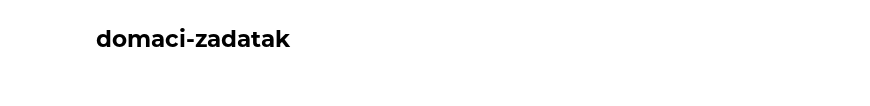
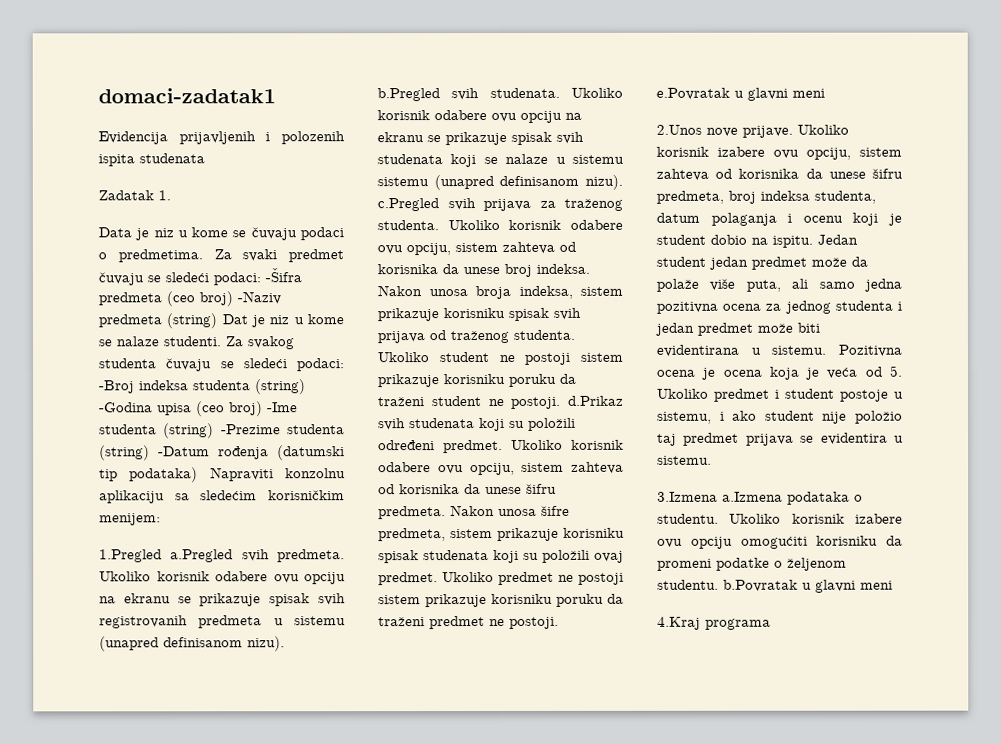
[96,28,291,47] domaci-zadatak -> [98,88,276,104] [98,131,345,145] [98,153,205,167] [98,190,171,201] [98,227,344,241] [98,249,344,263] [98,267,302,286] [98,291,281,307] [98,313,344,329] [98,336,294,350] [98,358,344,372] [99,379,306,395] [99,401,298,417] [99,423,345,439] [99,445,345,461] [99,467,346,483] [99,490,345,504] [99,513,161,526] [99,549,345,563] [99,571,346,585] [99,593,346,607] [99,615,346,629] [99,636,285,652] [377,87,623,102] [377,110,582,123] [377,131,584,146] [377,153,624,168] [377,174,623,191] [377,198,623,212] [377,219,623,231] [377,241,576,256] [377,263,590,277] [377,285,623,300] [377,307,581,322] [377,329,575,344] [377,352,623,365] [378,373,577,388] [378,395,624,409] [378,417,576,432] [378,439,624,454] [378,461,624,476] [378,483,557,495] [378,505,570,520] [378,527,625,542] [378,549,624,564] [378,571,624,586] [378,593,624,608] [378,616,559,630] [656,87,825,101] [656,124,849,138] [656,146,902,160] [656,168,903,181] [656,190,876,204] [656,212,902,226] [656,234,858,248] [656,256,868,270] [656,278,902,292] [656,300,902,314] [655,322,820,336] [656,344,902,357] [656,365,903,380] [657,388,904,402] [657,410,903,424] [657,432,904,446] [657,455,712,465] [657,491,863,505] [657,513,903,524] [657,535,903,549] [657,557,847,571] [657,579,893,593] [657,616,771,630] domaci-zadatak1 // Evidencija prijavljenih i polozenih ispita studenata // Zadatak 1. // Data je niz u kome se čuvaju podaci o predmetima. Za svaki predmet čuvaju se sledeći podaci: -Šifra predmeta (ceo broj) -Naziv predmeta (string) Dat je niz u kome se nalaze studenti. Za svakog studenta čuvaju se sledeći podaci: -Broj indeksa studenta (string) -Godina upisa (ceo broj) -Ime studenta (string) -Prezime studenta (string) -Datum rođenja (datumski tip podataka) Napraviti konzolnu aplikaciju sa sledećim korisničkim menijem: // 1.Pregled a.Pregled svih predmeta. Ukoliko korisnik odabere ovu opciju na ekranu se prikazuje spisak svih registrovanih predmeta u sistemu (unapred definisanom nizu). b.Pregled svih studenata. Ukoliko korisnik odabere ovu opciju na ekranu se prikazuje spisak svih studenata koji se nalaze u sistemu sistemu (unapred definisanom nizu). c.Pregled svih prijava za traženog studenta. Ukoliko korisnik odabere ovu opciju, sistem zahteva od korisnika da unese broj indeksa. Nakon unosa broja indeksa, sistem prikazuje korisniku spisak svih prijava od traženog studenta. Ukoliko student ne postoji sistem prikazuje korisniku poruku da traženi student ne postoji. d.Prikaz svih studenata koji su položili određeni predmet. Ukoliko korisnik odabere ovu opciju, sistem zahteva od korisnika da unese šifru predmeta. Nakon unosa šifre predmeta, sistem prikazuje korisniku spisak studenata koji su položili ovaj predmet. Ukoliko predmet ne postoji sistem prikazuje korisniku poruku da traženi predmet ne postoji. e.Povratak u glavni meni // 2.Unos nove prijave. Ukoliko korisnik izabere ovu opciju, sistem zahteva od korisnika da unese šifru predmeta, broj indeksa studenta, datum polaganja i ocenu koji je student dobio na ispitu. Jedan student jedan predmet može da polaže više puta, ali samo jedna pozitivna ocena za jednog studenta i jedan predmet može biti evidentirana u sistemu. Pozitivna ocena je ocena koja je veća od 5. Ukoliko predmet i student postoje u sistemu, i ako student nije položio taj predmet prijava se evidentira u sistemu. // 3.Izmena a.Izmena podataka o studentu. Ukoliko korisnik izabere ovu opciju omogućiti korisniku da promeni podatke o željenom studentu. b.Povratak u glavni meni // 4.Kraj programa

